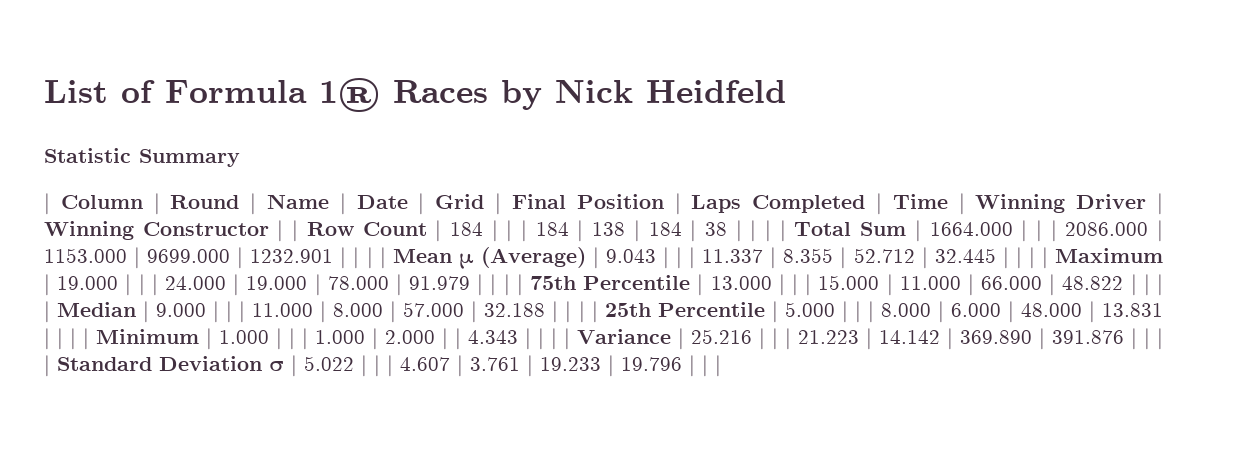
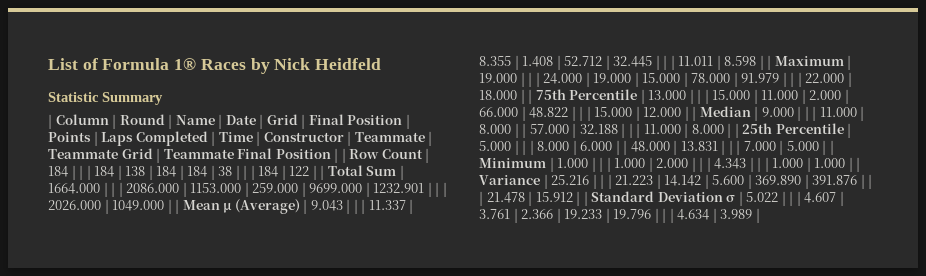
(681, 204) none -> [48,131,98,146] Points |
[975,193,1164,215] [44,221,269,240] Winning Driver | Winning Constructor -> [263,131,433,146] [48,148,331,163] Constructor | Teammate | Teammate Grid | Teammate Final Position
(697, 231) none -> [187,165,215,180] 184 |
(772, 231) none -> [258,165,317,180] 184 | 122 |
(141, 258) none -> [252,182,306,197] 259.000 |
(373, 258) none -> [48,199,172,214] 2026.000 | 1049.000 |
(847, 258) none -> [522,55,561,70] 1.408 |
(1035, 258) none -> [678,55,764,70] 11.011 | 8.598 |
(321, 285) none -> [642,72,688,87] 15.000 |
(510, 285) none -> [805,72,852,87] [479,89,525,104] 22.000 | 18.000 |
(974, 285) none -> [809,89,849,104] 2.000 |
(1163, 285) none -> [594,106,689,121] 15.000 | 12.000 |
(397, 312) none -> [522,123,527,138] |
(585, 312) none -> [643,123,732,138] 11.000 | 8.000 |
(1014, 312) none -> [623,140,628,155] |
(76, 339) none -> [743,140,827,155] 7.000 | 5.000 |
(461, 339) none -> [706,157,711,172] |
(557, 339) none -> [772,157,853,172] 1.000 | 1.000 |
(953, 339) none -> [712,174,752,189] 5.600 |
(1163, 339) none -> [486,191,581,206] 21.478 | 15.912 |
(533, 366) none -> [521,208,561,223] 2.366 |
(721, 366) none -> [677,208,760,223] 4.634 | 3.989 |

